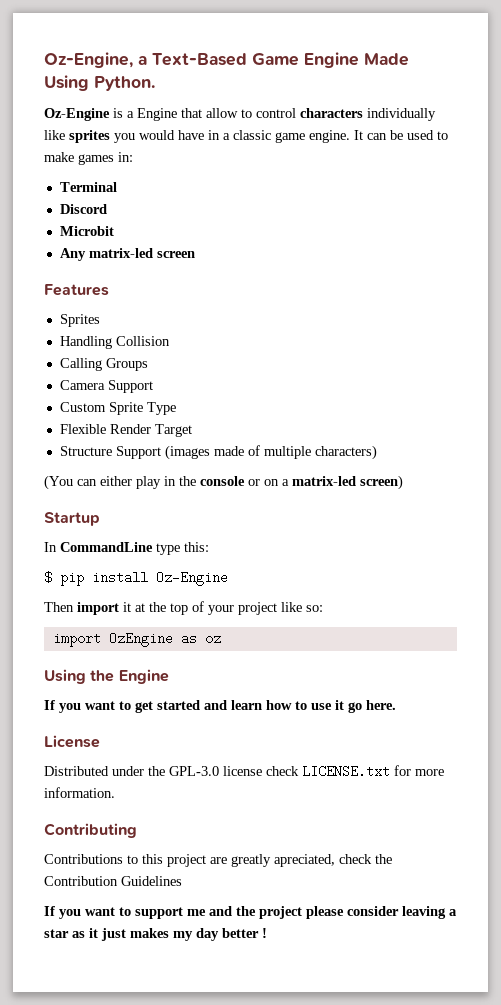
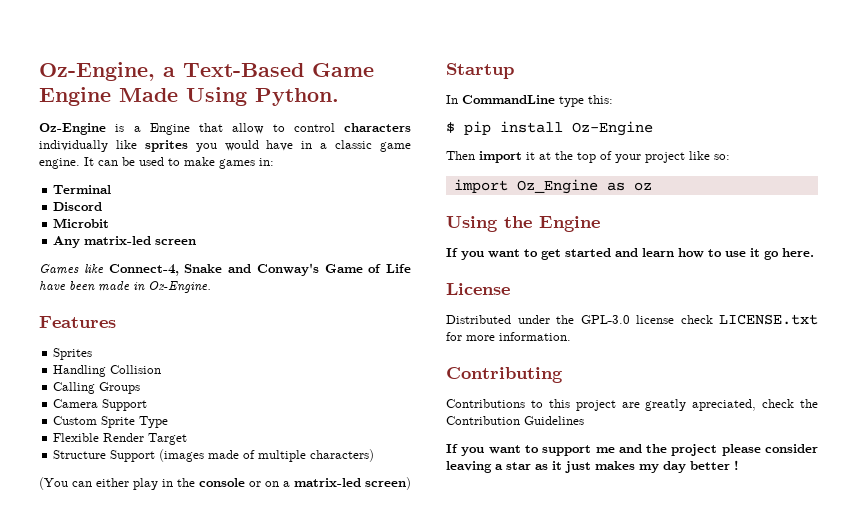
(195, 254) none -> [39,263,411,276] [39,281,211,293] // Games like Connect-4, Snake and Conway's Game of Life have been made in Oz-Engine.
[108,632,173,647] OzEngine -> [516,179,598,194] Oz_Engine

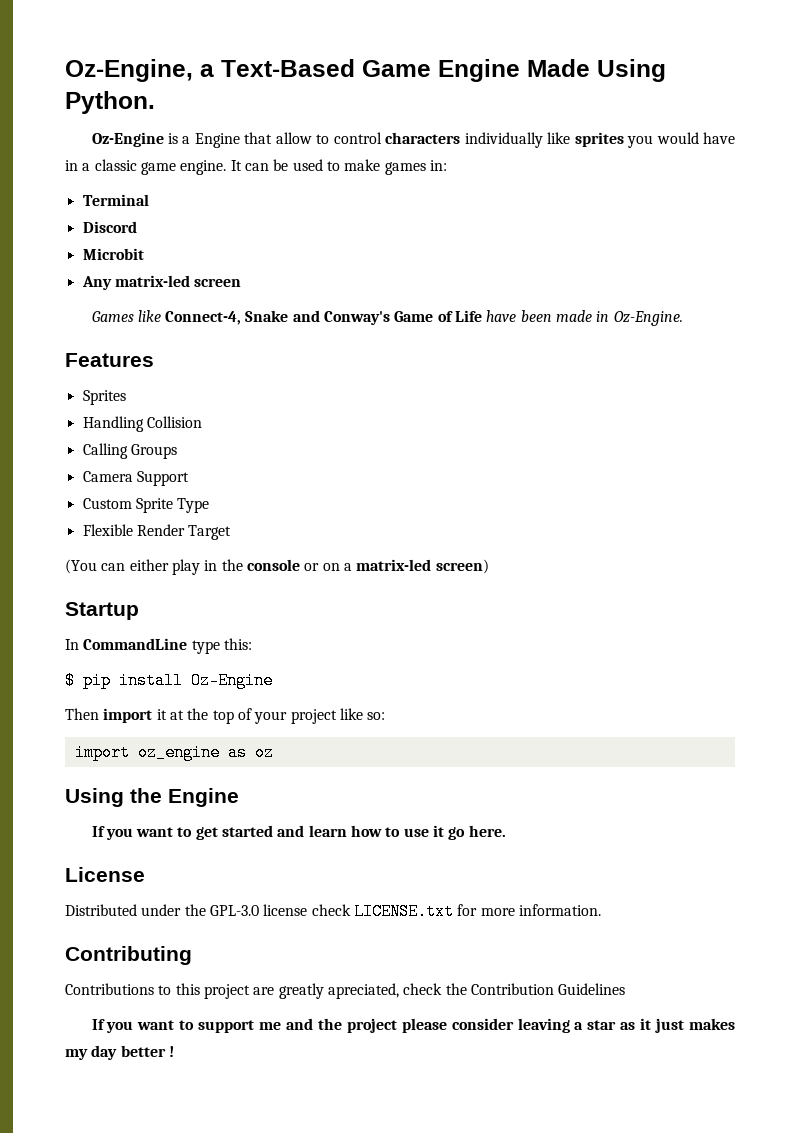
[53,449,375,462] // Structure Support (images made of multiple characters) -> (232, 532) none
[516,179,598,194] Oz_Engine -> [137,744,220,761] oz_engine

